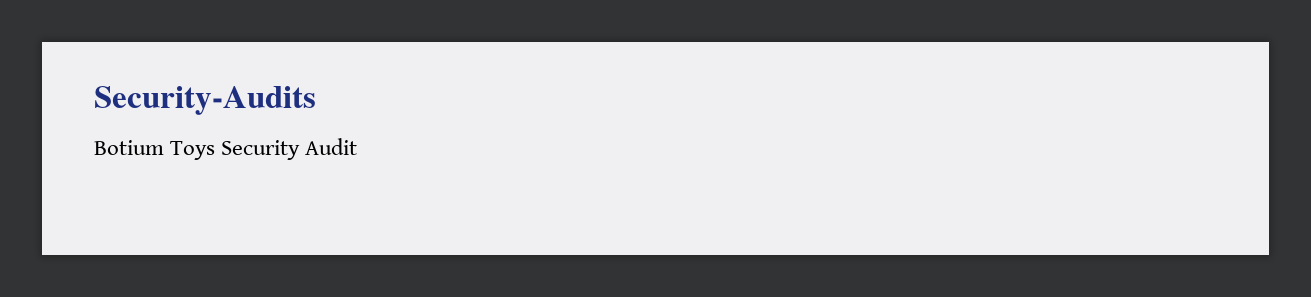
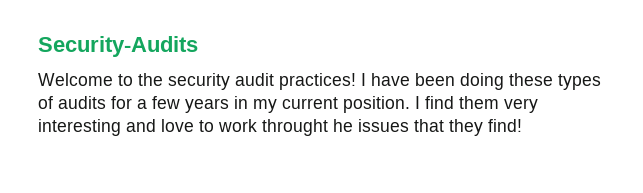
[94,138,358,160] Botium Toys Security Audit -> [38,73,601,90] [38,96,538,113] [38,119,522,136] Welcome to the security audit practices! I have been doing these types of audits for a few years in my current position. I find them very interesting and love to work throught he issues that they find!

